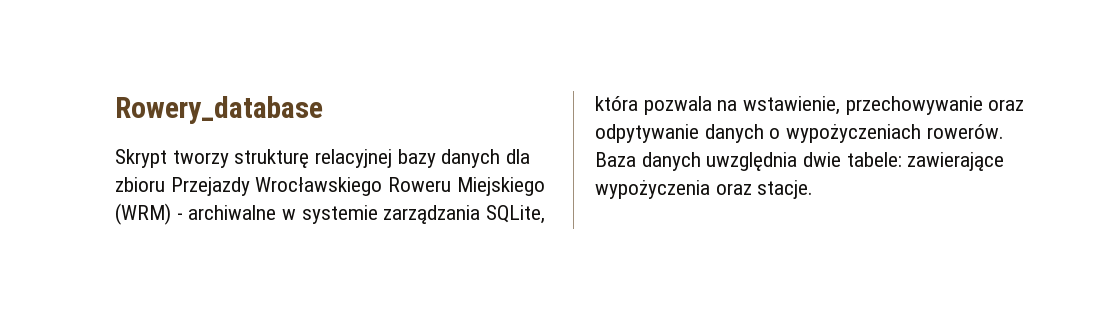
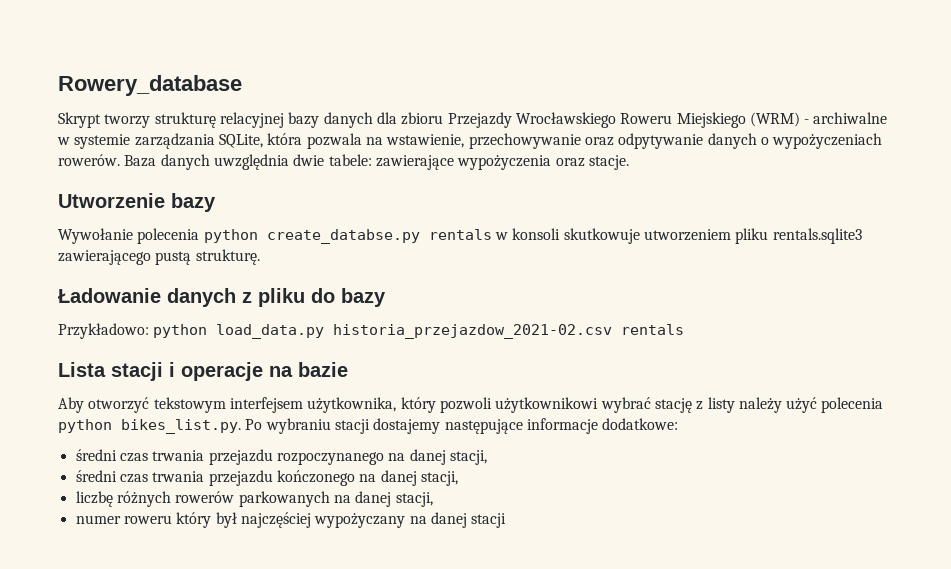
(814, 189) none -> [58,193,216,212] [58,228,862,244] [58,249,260,265] [58,288,386,307] [58,323,685,339] [58,362,348,381] [58,397,884,413] [58,418,679,434] [75,449,487,465] [75,470,458,486] [75,491,433,507] [75,512,507,528] // Utworzenie bazy // Wywołanie polecenia python create_databse.py rentals w konsoli skutkowuje utworzeniem pliku rentals.sqlite3 zawierającego pustą strukturę. // Ładowanie danych z pliku do bazy // Przykładowo: python load_data.py historia_przejazdow_2021-02.csv rentals // Lista stacji i operacje na bazie // Aby otworzyć tekstowym interfejsem użytkownika, który pozwoli użytkownikowi wybrać stację z listy należy użyć polecenia python bikes_list.py. Po wybraniu stacji dostajemy następujące informacje dodatkowe: // średni czas trwania przejazdu rozpoczynanego na danej stacji, // średni czas trwania przejazdu kończonego na danej stacji, // liczbę różnych rowerów parkowanych na danej stacji, // numer roweru który był najczęściej wypożyczany na danej stacji

